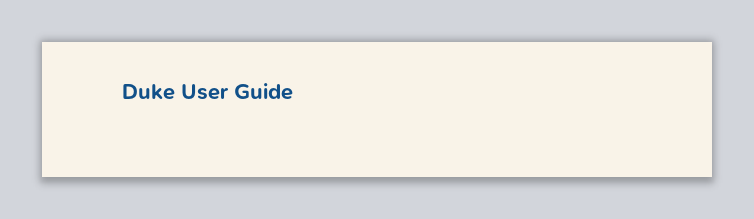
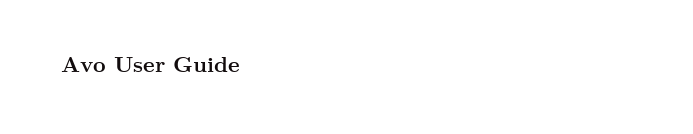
[122,84,175,100] Duke -> [61,57,106,72] Avo

